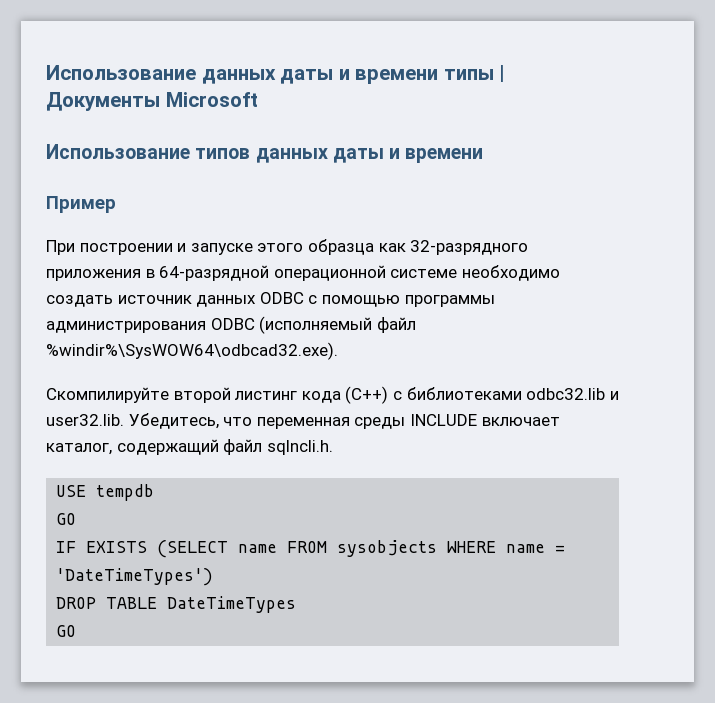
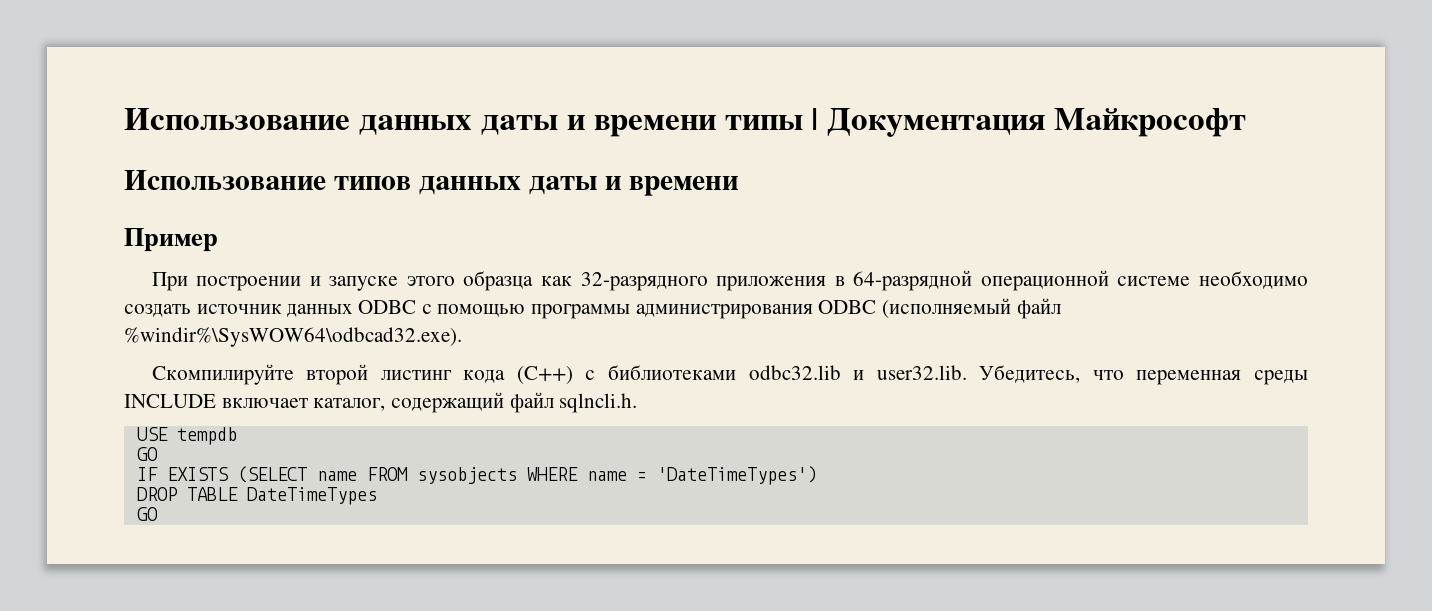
[46,92,258,111] Документы Microsoft -> [827,108,1247,137] Документация Майкрософт

